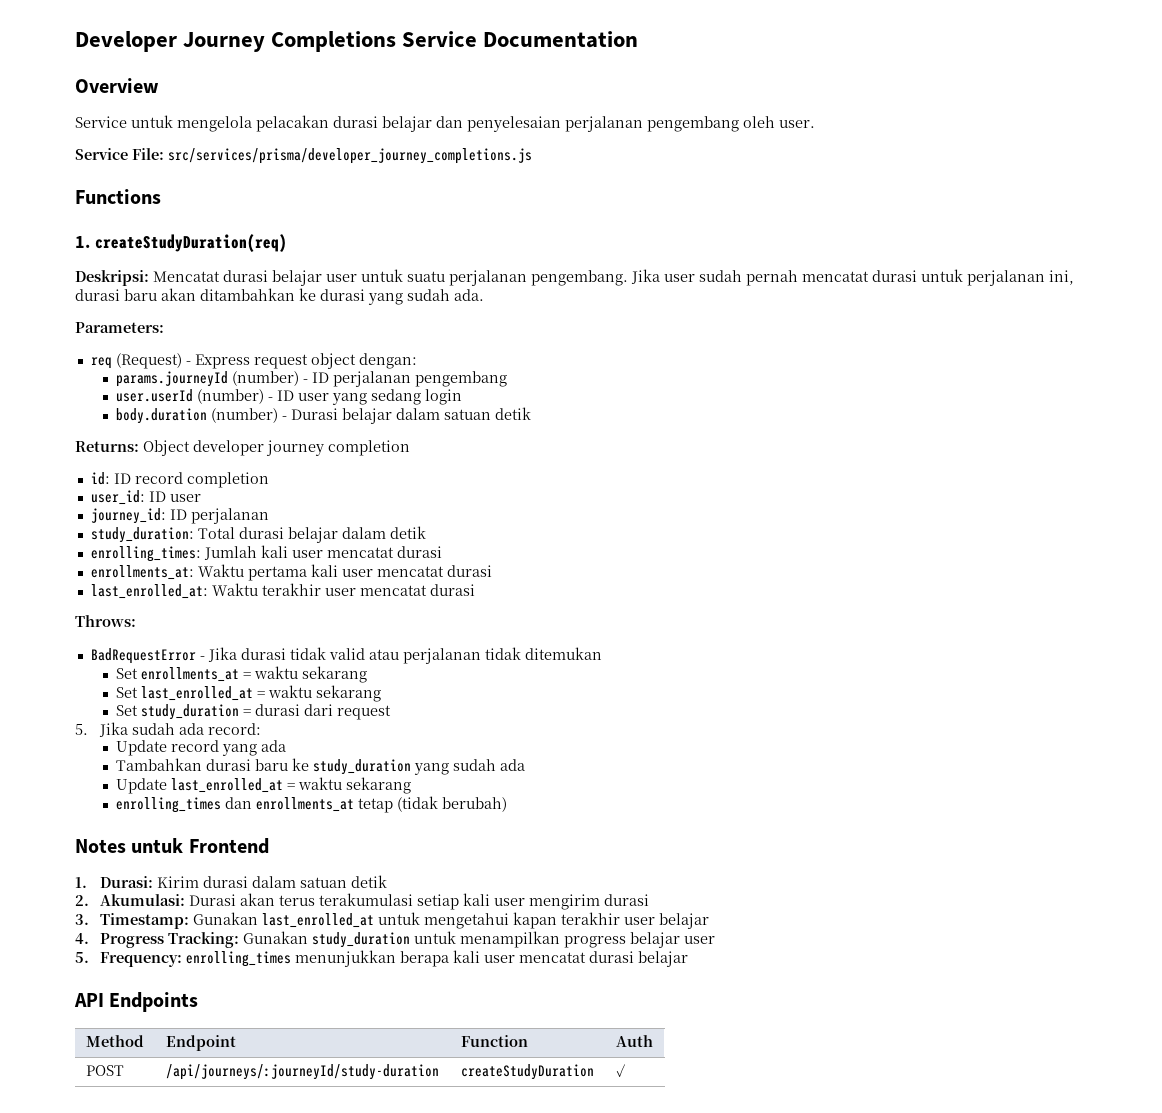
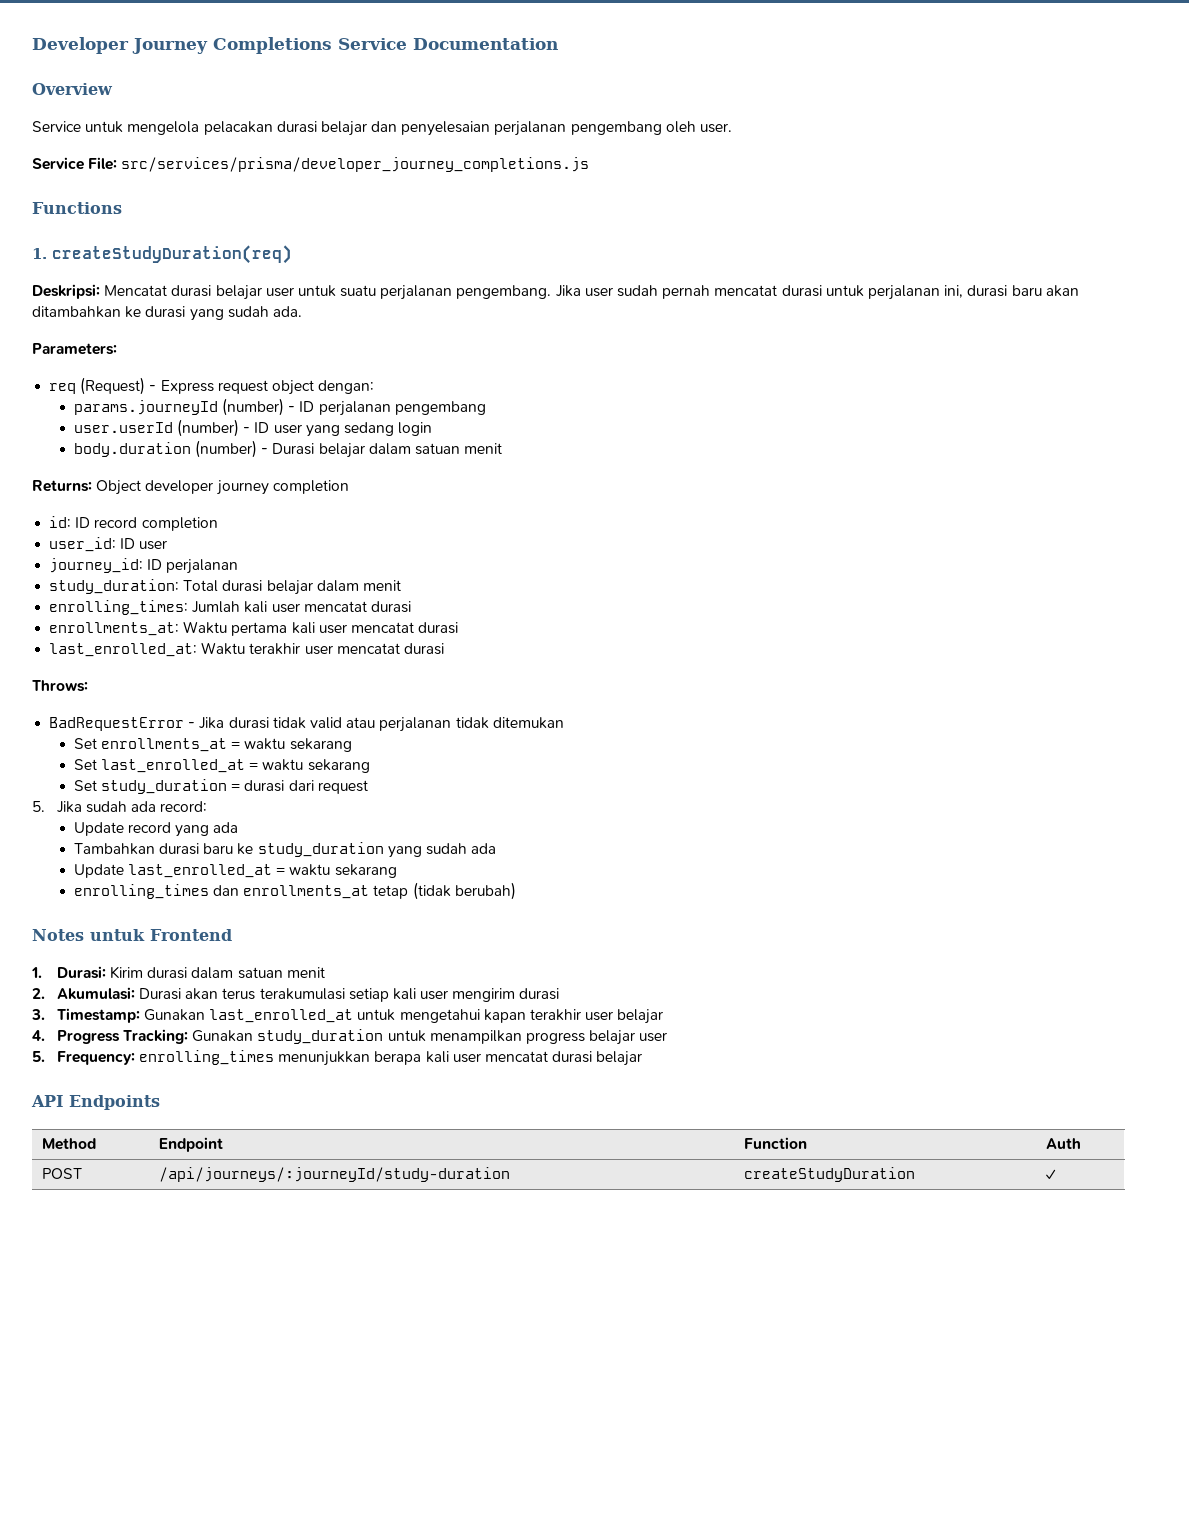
[494,407,531,420] detik -> [464,443,503,454] menit
[389,526,426,539] detik -> [362,580,401,591] menit
[350,875,387,888] detik -> [286,967,325,978] menit

